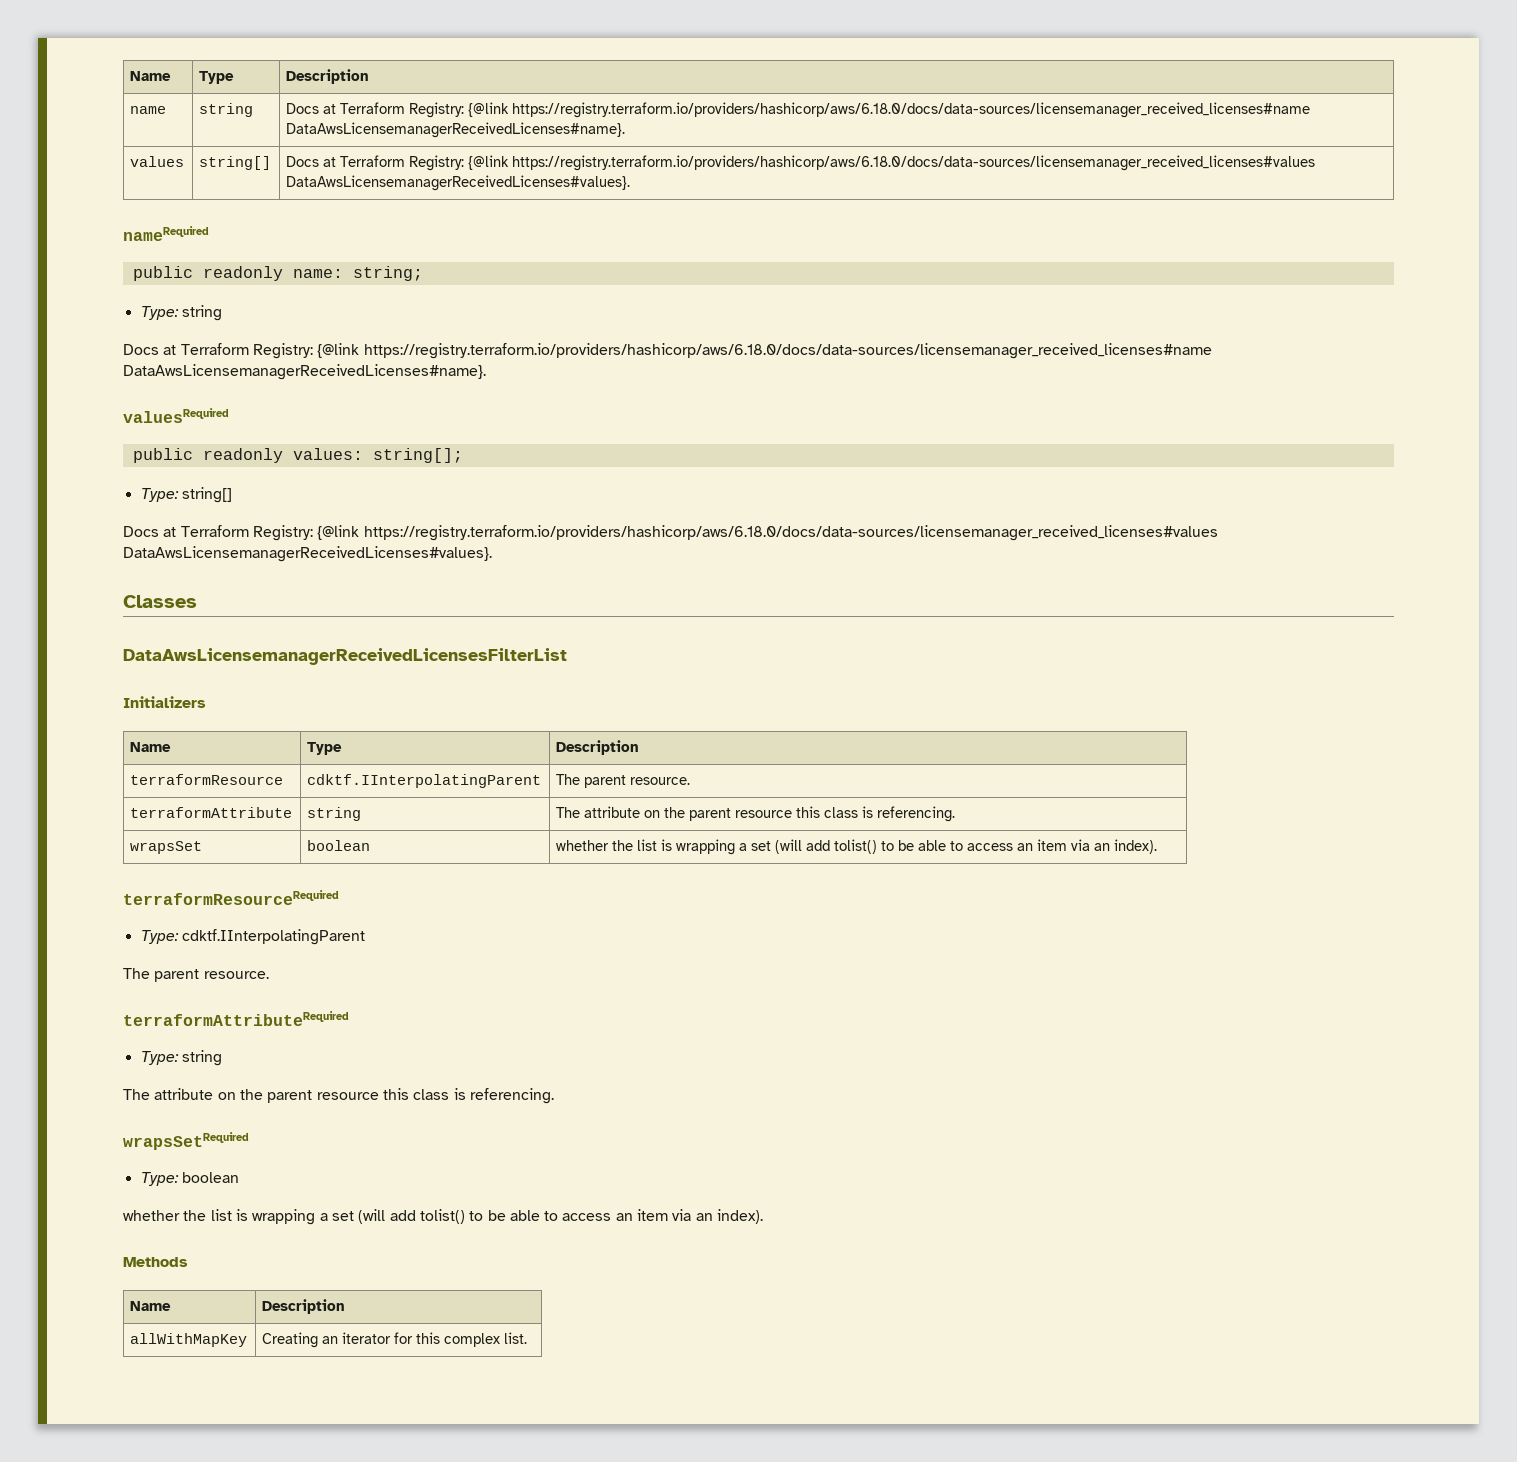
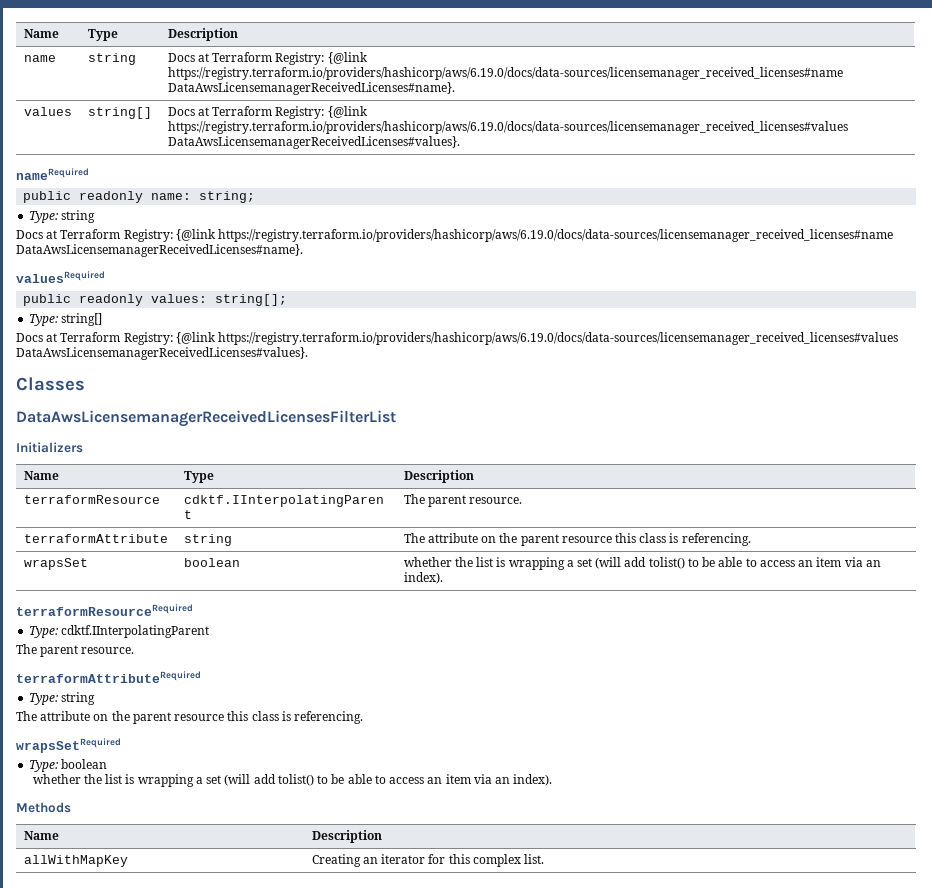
[512,102,1311,118] https://registry.terraform.io/providers/hashicorp/aws/6.18.0/docs/data-sources/licensemanager_received_licenses#name -> [167,67,843,80] https://registry.terraform.io/providers/hashicorp/aws/6.19.0/docs/data-sources/licensemanager_received_licenses#name
[512,155,1316,171] https://registry.terraform.io/providers/hashicorp/aws/6.18.0/docs/data-sources/licensemanager_received_licenses#values -> [167,121,848,134] https://registry.terraform.io/providers/hashicorp/aws/6.19.0/docs/data-sources/licensemanager_received_licenses#values
[363,343,1212,359] https://registry.terraform.io/providers/hashicorp/aws/6.18.0/docs/data-sources/licensemanager_received_licenses#name -> [218,229,894,242] https://registry.terraform.io/providers/hashicorp/aws/6.19.0/docs/data-sources/licensemanager_received_licenses#name
[363,525,1218,541] https://registry.terraform.io/providers/hashicorp/aws/6.18.0/docs/data-sources/licensemanager_received_licenses#values -> [218,332,899,345] https://registry.terraform.io/providers/hashicorp/aws/6.19.0/docs/data-sources/licensemanager_received_licenses#values

